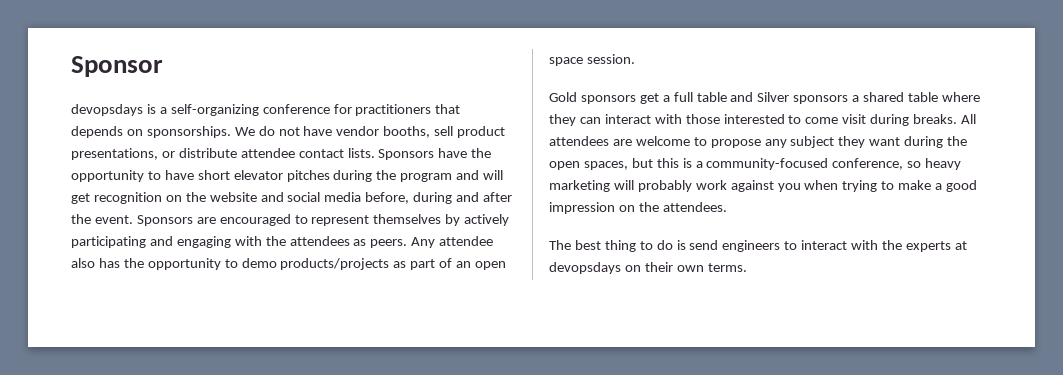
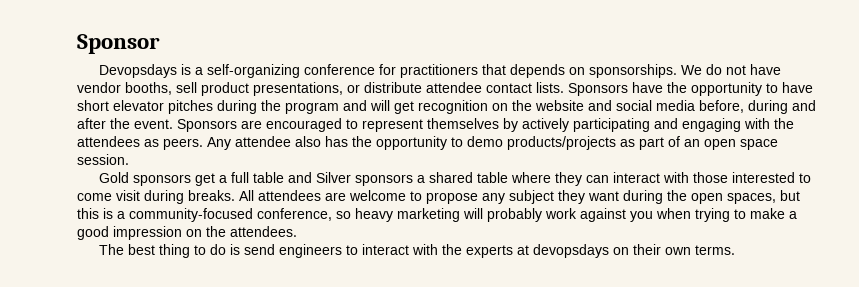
[71,104,143,116] devopsdays -> [98,64,177,78] Devopsdays

